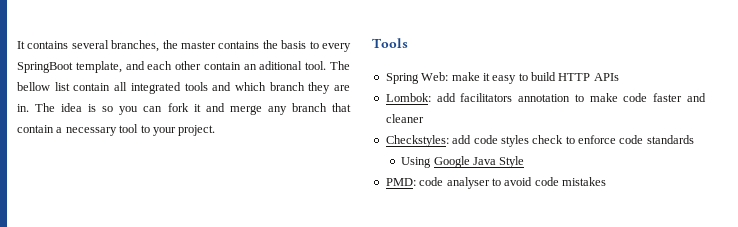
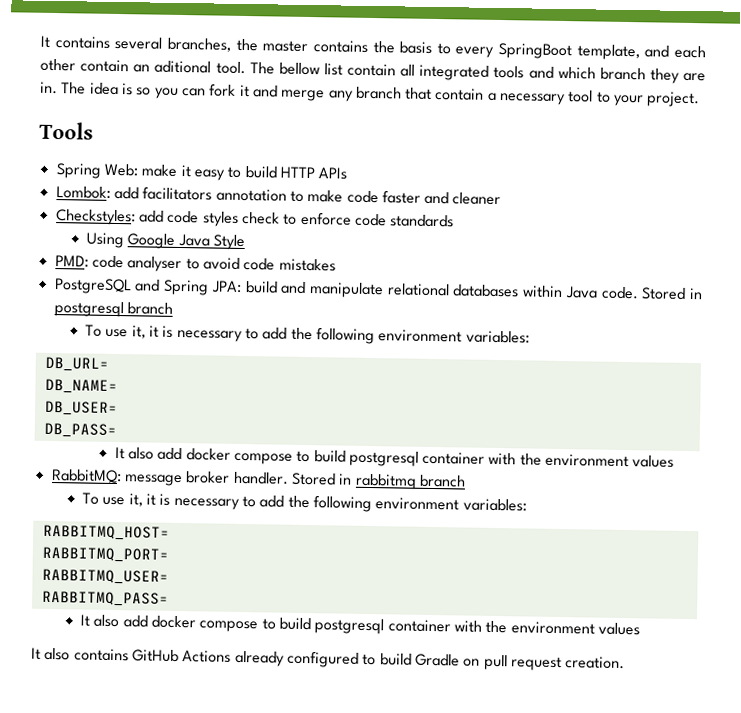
(606, 181) none -> [53,278,704,300] [53,301,173,318] [85,324,530,345] [44,356,109,372] [44,378,118,395] [44,400,118,417] [43,422,117,439] [114,446,675,468] [50,468,466,490] [82,492,527,513] [42,524,170,541] [41,546,169,563] [41,568,169,585] [41,590,169,607] [80,614,640,636] [31,647,626,672] // PostgreSQL and Spring JPA: build and manipulate relational databases within Java code. Stored in postgresql branch // To use it, it is necessary to add the following environment variables: // DB_URL= // DB_NAME= // DB_USER= // DB_PASS= // It also add docker compose to build postgresql container with the environment values // RabbitMQ: message broker handler. Stored in rabbitmq branch // To use it, it is necessary to add the following environment variables: // RABBITMQ_HOST= // RABBITMQ_PORT= // RABBITMQ_USER= // RABBITMQ_PASS= // It also add docker compose to build postgresql container with the environment values // It also contains GitHub Actions already configured to build Gradle on pull request creation.

